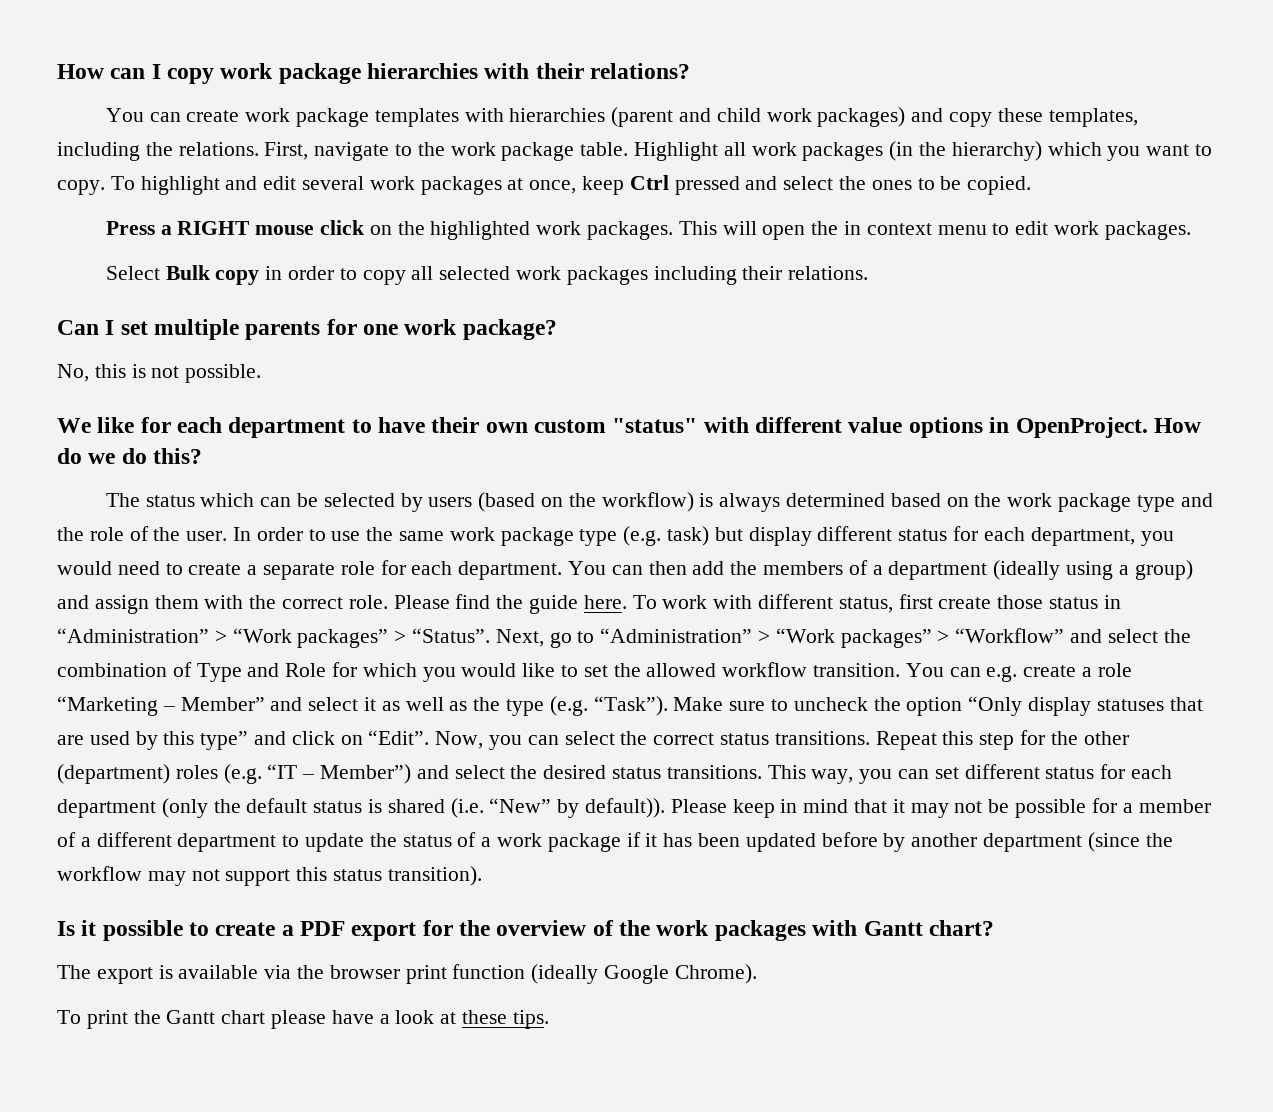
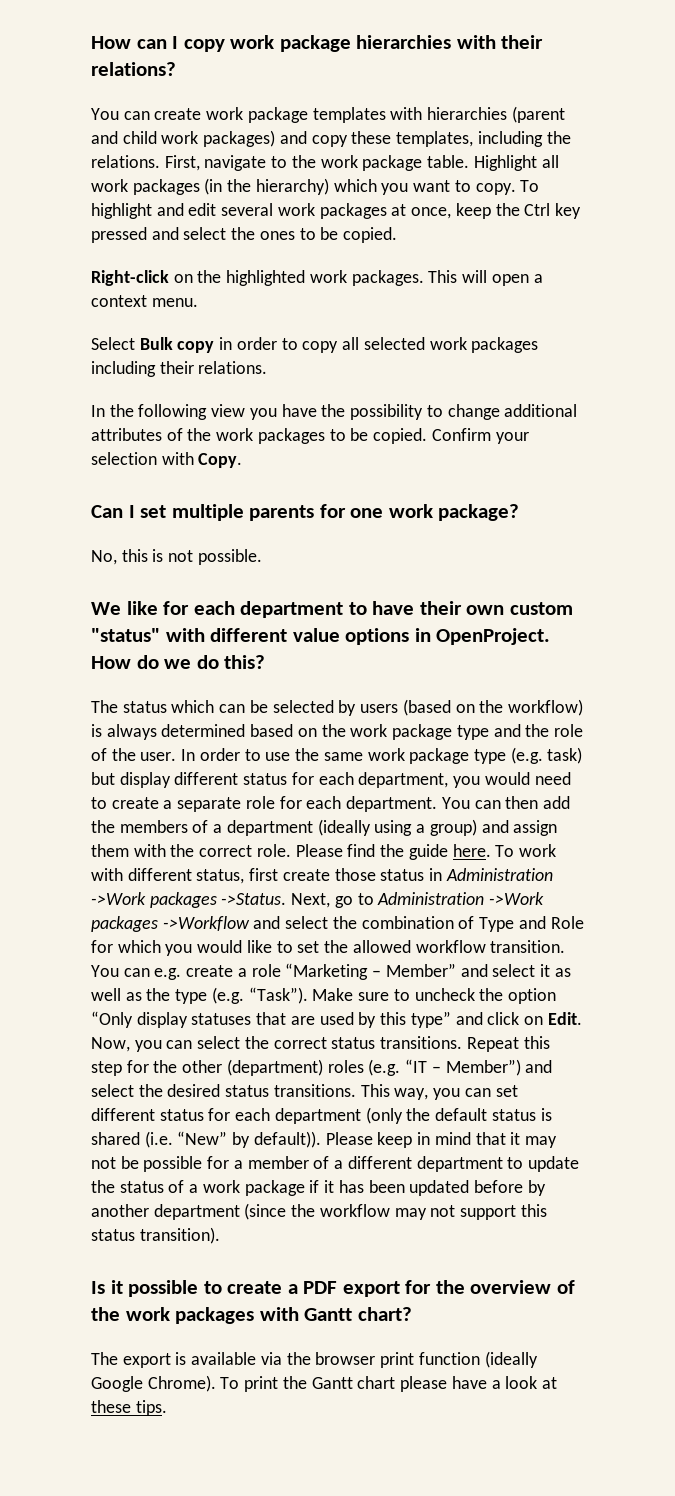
[629,175,669,190] Ctrl -> [495,203,581,219] the Ctrl key
[105,220,364,235] Press a RIGHT mouse click -> [91,270,169,286] Right-click
[811,221,1191,240] the in context menu to edit work packages. -> [533,274,543,283] [91,295,198,307] a context menu.
(869, 273) none -> [91,404,578,420] [91,428,529,444] [91,452,243,468] // In the following view you have the possibility to change additional attributes of the work packages to be copied. Confirm your selection with Copy.
[57,628,1065,648] “Administration” > “Work packages” > “Status”. Next, go to “Administration” > “Work packages” > “Workflow” -> [445,868,553,881] [91,892,545,908] [91,916,250,932] Administration ->Work packages ->Status. Next, go to Administration ->Work packages ->Workflow
[368,730,430,745] “Edit”. -> [547,1012,582,1025] Edit.
(757, 974) // -> (216, 1383) none

